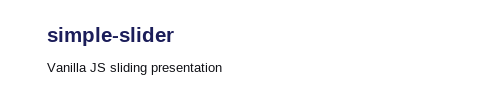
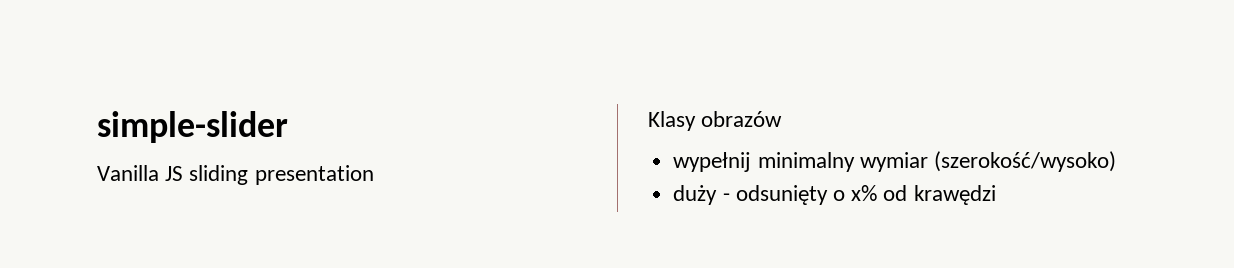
(222, 69) none -> [648,111,783,131] [673,151,1116,172] [673,185,996,205] // Klasy obrazów // wypełnij minimalny wymiar (szerokość/wysoko) // duży - odsunięty o x% od krawędzi

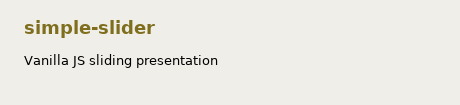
[648,111,783,131] [673,151,1116,172] [673,185,996,205] // Klasy obrazów // wypełnij minimalny wymiar (szerokość/wysoko) // duży - odsunięty o x% od krawędzi -> (218, 61) none

